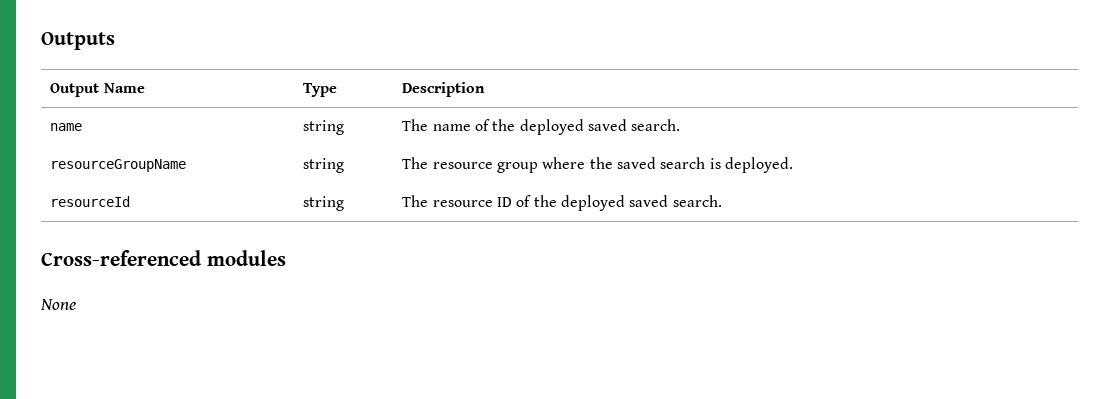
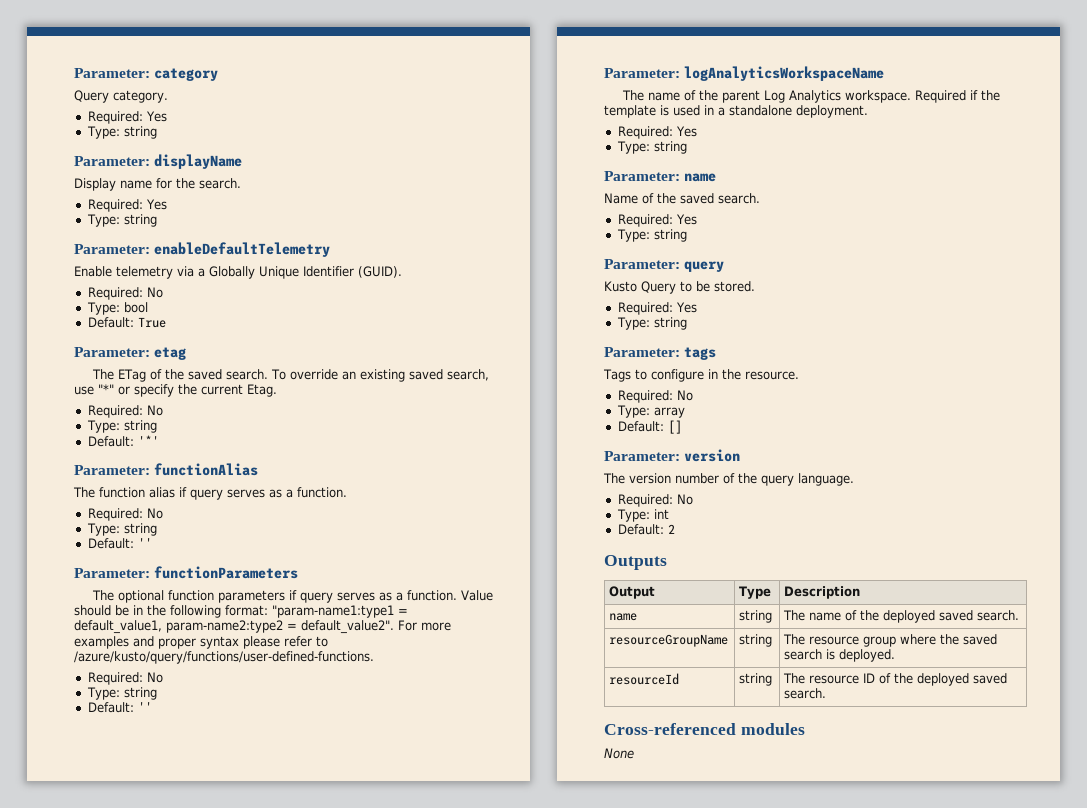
(41, 41) none -> [74,68,219,81] [74,90,168,103] [87,111,167,124] [86,126,157,139] [74,154,243,169] [74,178,241,191] [87,199,167,212] [86,214,157,227] [74,242,331,257] [74,266,402,279] [87,287,163,300] [86,302,148,315] [87,317,166,328] [74,347,187,360] [92,369,490,382] [74,384,277,397] [87,405,163,418] [86,420,157,433] [87,435,159,447] [74,463,259,476] [73,487,347,500] [87,508,163,521] [86,523,157,536] [87,538,152,549] [74,566,299,579] [92,590,494,603] [74,605,408,618] [74,620,451,634] [74,636,328,649] [74,651,374,664] [87,672,163,685] [86,687,157,700] [87,702,152,713] [604,66,885,81] [622,90,1001,103] [604,105,868,118] [617,126,697,139] [616,141,687,154] [604,171,717,182] [604,193,760,204] [617,214,697,227] [616,229,687,242] [604,259,725,272] [604,281,755,294] [617,302,697,315] [616,317,687,330] [604,347,717,360] [603,369,799,382] [617,390,693,403] [616,405,685,418] [617,420,682,434] [604,449,741,462] [603,473,854,486] [617,494,693,507] [616,509,669,522] [617,524,675,535] Parameter: category // Query category. // Required: Yes // Type: string // Parameter: displayName // Display name for the search. // Required: Yes // Type: string // Parameter: enableDefaultTelemetry // Enable telemetry via a Globally Unique Identifier (GUID). // Required: No // Type: bool // Default: True // Parameter: etag // The ETag of the saved search. To override an existing saved search, use "*" or specify the current Etag. // Required: No // Type: string // Default: '*' // Parameter: functionAlias // The function alias if query serves as a function. // Required: No // Type: string // Default: '' // Parameter: functionParameters // The optional function parameters if query serves as a function. Value should be in the following format: "param-name1:type1 = default_value1, param-name2:type2 = default_value2". For more examples and proper syntax please refer to /azure/kusto/query/functions/user-defined-functions. // Required: No // Type: string // Default: '' // Parameter: logAnalyticsWorkspaceName // The name of the parent Log Analytics workspace. Required if the template is used in a standalone deployment. // Required: Yes // Type: string // Parameter: name // Name of the saved search. // Required: Yes // Type: string // Parameter: query // Kusto Query to be stored. // Required: Yes // Type: string // Parameter: tags // Tags to configure in the resource. // Required: No // Type: array // Default: [] // Parameter: version // The version number of the query language. // Required: No // Type: int // Default: 2 //
[103,83,145,93] Name -> (656, 592) none

